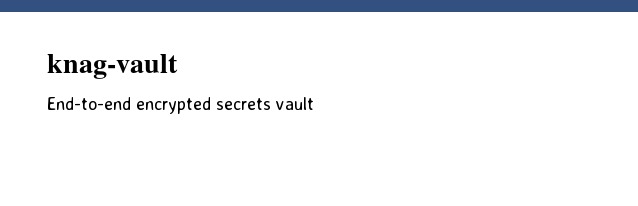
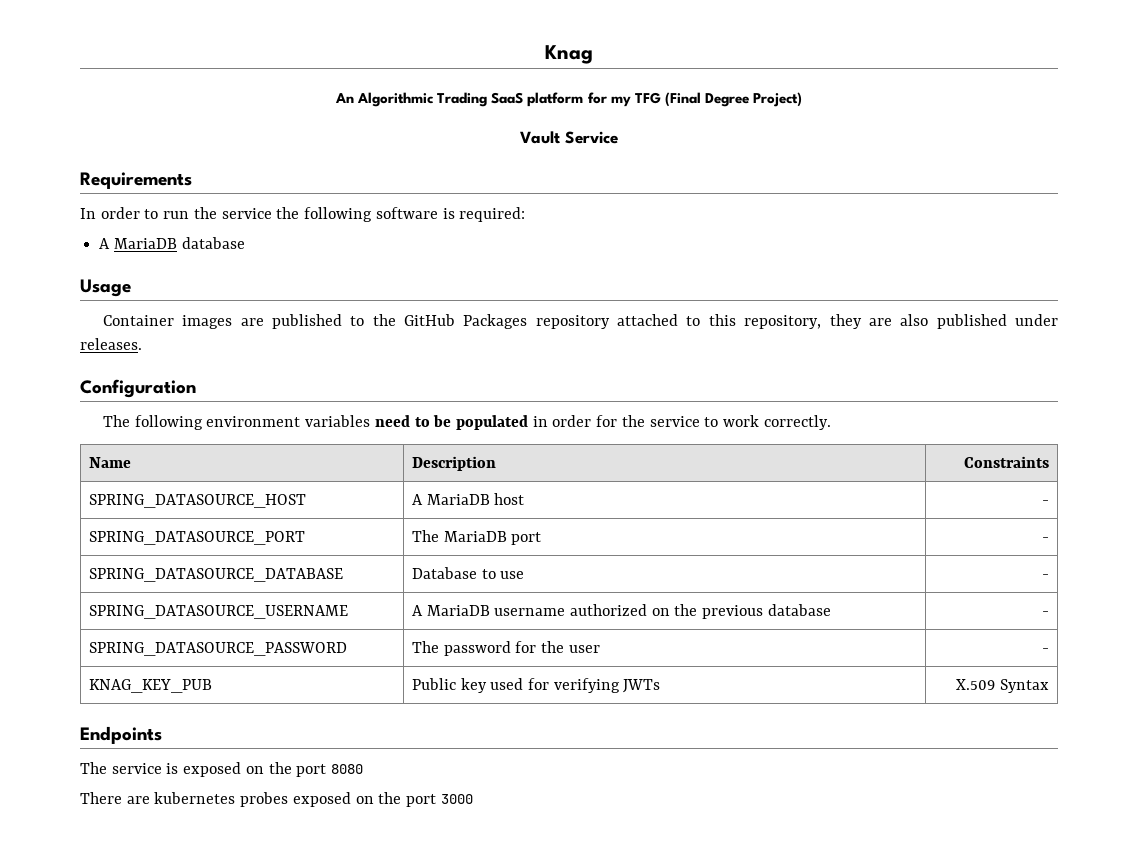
[47,54,178,79] [47,97,314,114] knag-vault // End-to-end encrypted secrets vault -> [545,45,593,64] [335,92,802,107] [520,131,618,144] [80,172,192,189] [80,207,526,222] [99,237,245,249] [80,279,131,297] [102,314,1059,329] [80,338,142,350] [80,379,196,398] [102,415,831,430] [88,457,131,468] [411,456,496,471] [964,456,1050,468] [88,494,306,508] [411,493,525,505] [1042,500,1050,505] [88,531,305,545] [411,530,542,545] [1042,537,1050,542] [88,568,343,582] [411,567,525,579] [1042,574,1050,579] [88,605,348,619] [411,604,831,619] [1042,611,1050,616] [88,642,347,656] [411,641,600,656] [1042,648,1050,653] [88,679,212,693] [411,678,661,693] [956,679,1050,693] [80,726,162,744] [80,762,364,777] [80,792,473,807] Knag // An Algorithmic Trading SaaS platform for my TFG (Final Degree Project) // Vault Service // Requirements // In order to run the service the following software is required: // A MariaDB database // Usage // Container images are published to the GitHub Packages repository attached to this repository, they are also published under releases. // Configuration // The following environment variables need to be populated in order for the service to work correctly. // Name | Description | Constraints // SPRING_DATASOURCE_HOST | A MariaDB host | - // SPRING_DATASOURCE_PORT | The MariaDB port | - // SPRING_DATASOURCE_DATABASE | Database to use | - // SPRING_DATASOURCE_USERNAME | A MariaDB username authorized on the previous database | - // SPRING_DATASOURCE_PASSWORD | The password for the user | - // KNAG_KEY_PUB | Public key used for verifying JWTs | X.509 Syntax // Endpoints // The service is exposed on the port 8080 // There are kubernetes probes exposed on the port 3000

